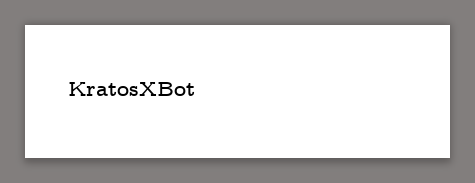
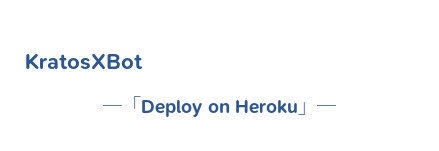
(195, 89) none -> [103,96,336,117] // ─「Deploy on Heroku」─

